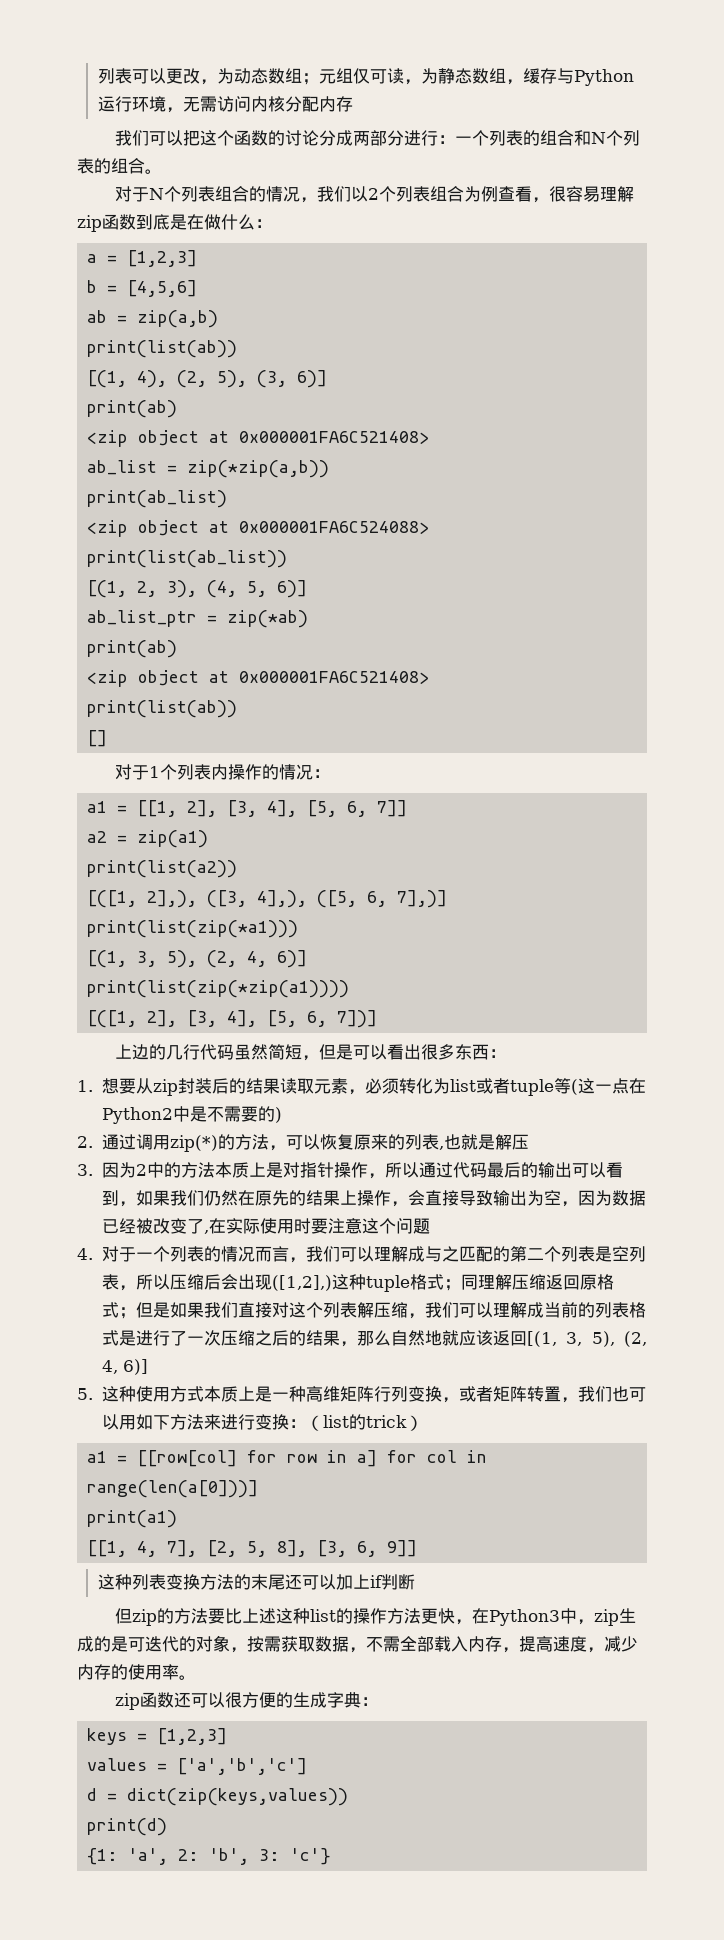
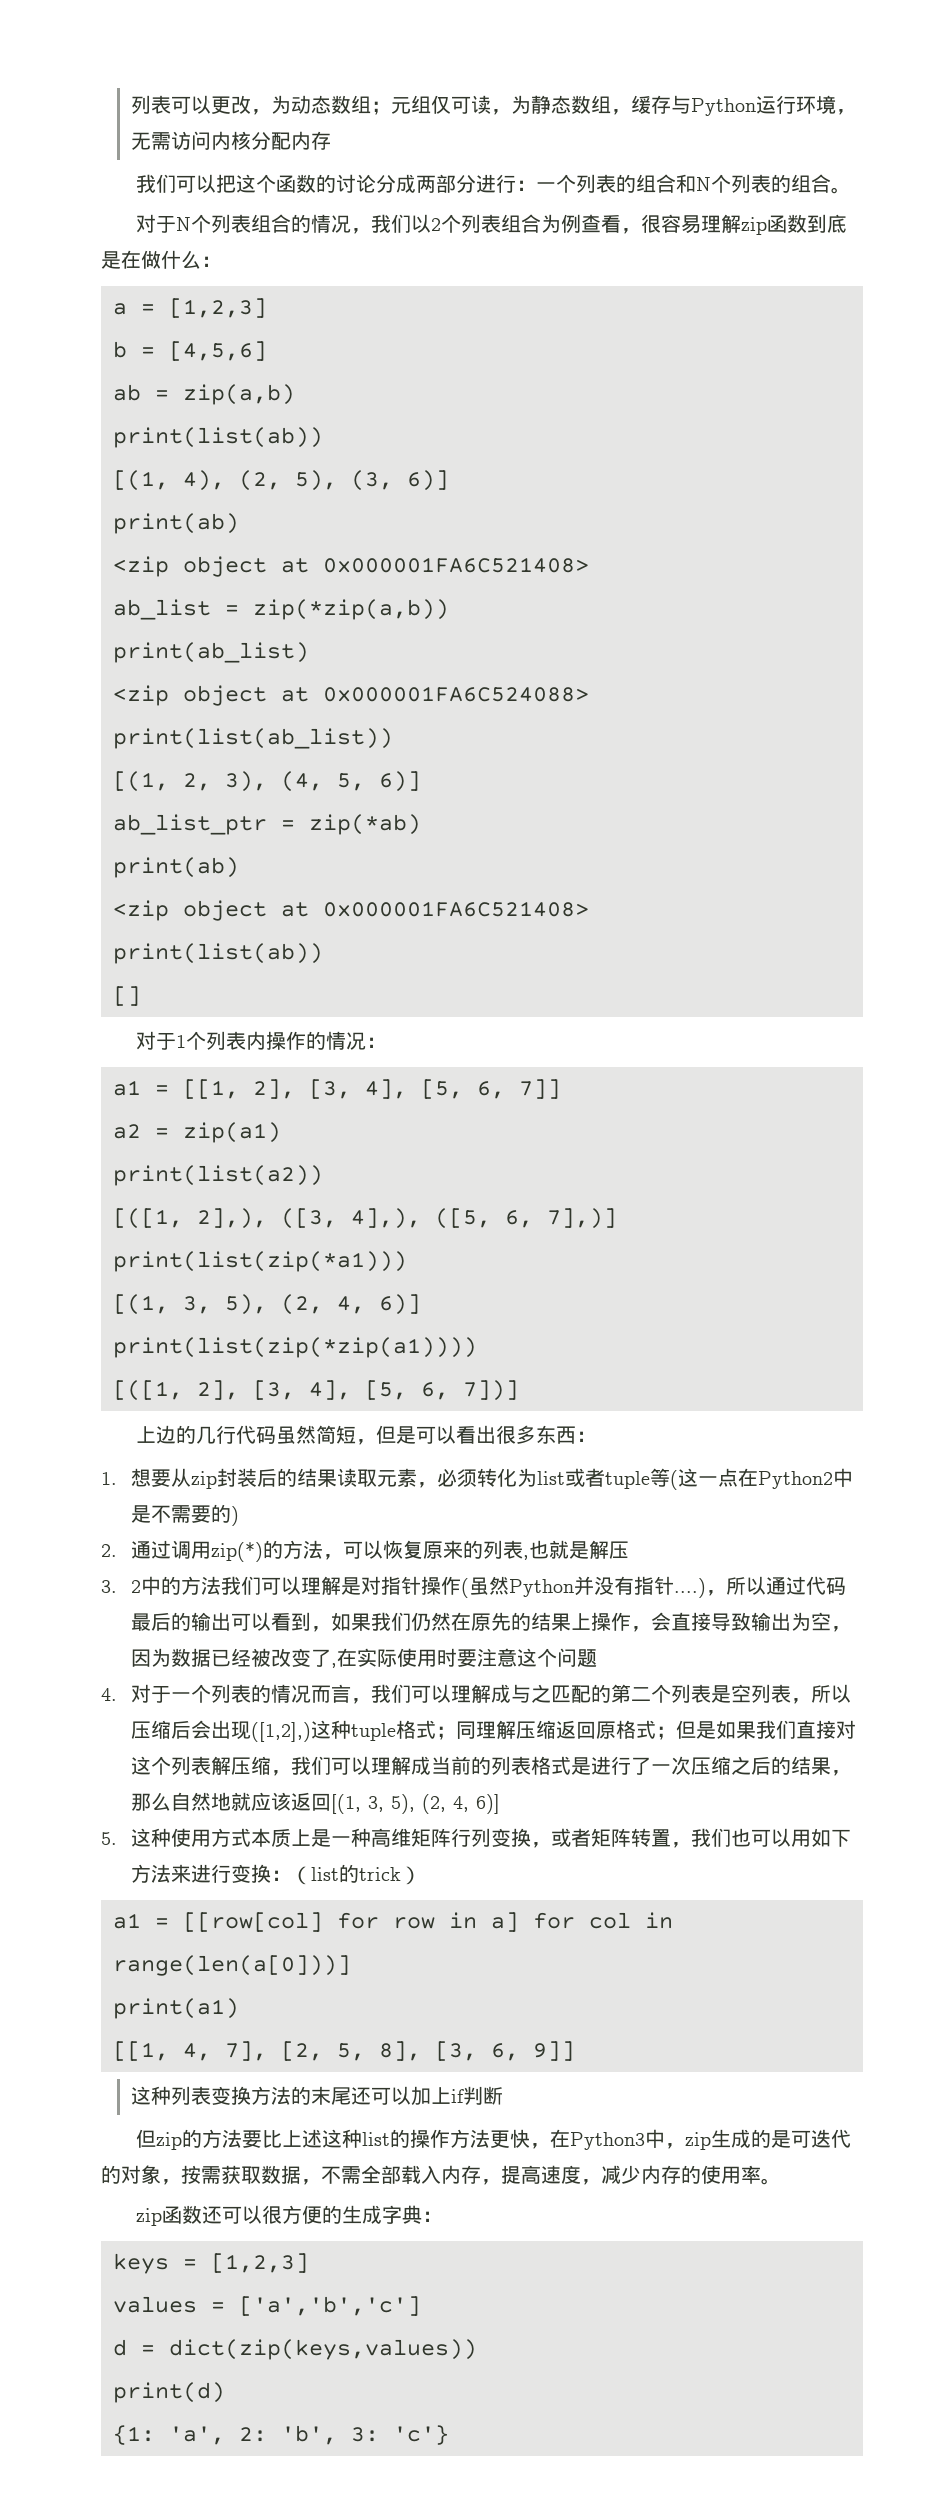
[101,1162,136,1178] 因为 -> (117, 1586) none
[214,1162,368,1178] 本质上是对指针操作 -> [221,1576,707,1598] 我们可以理解是对指针操作(虽然Python并没有指针....)

